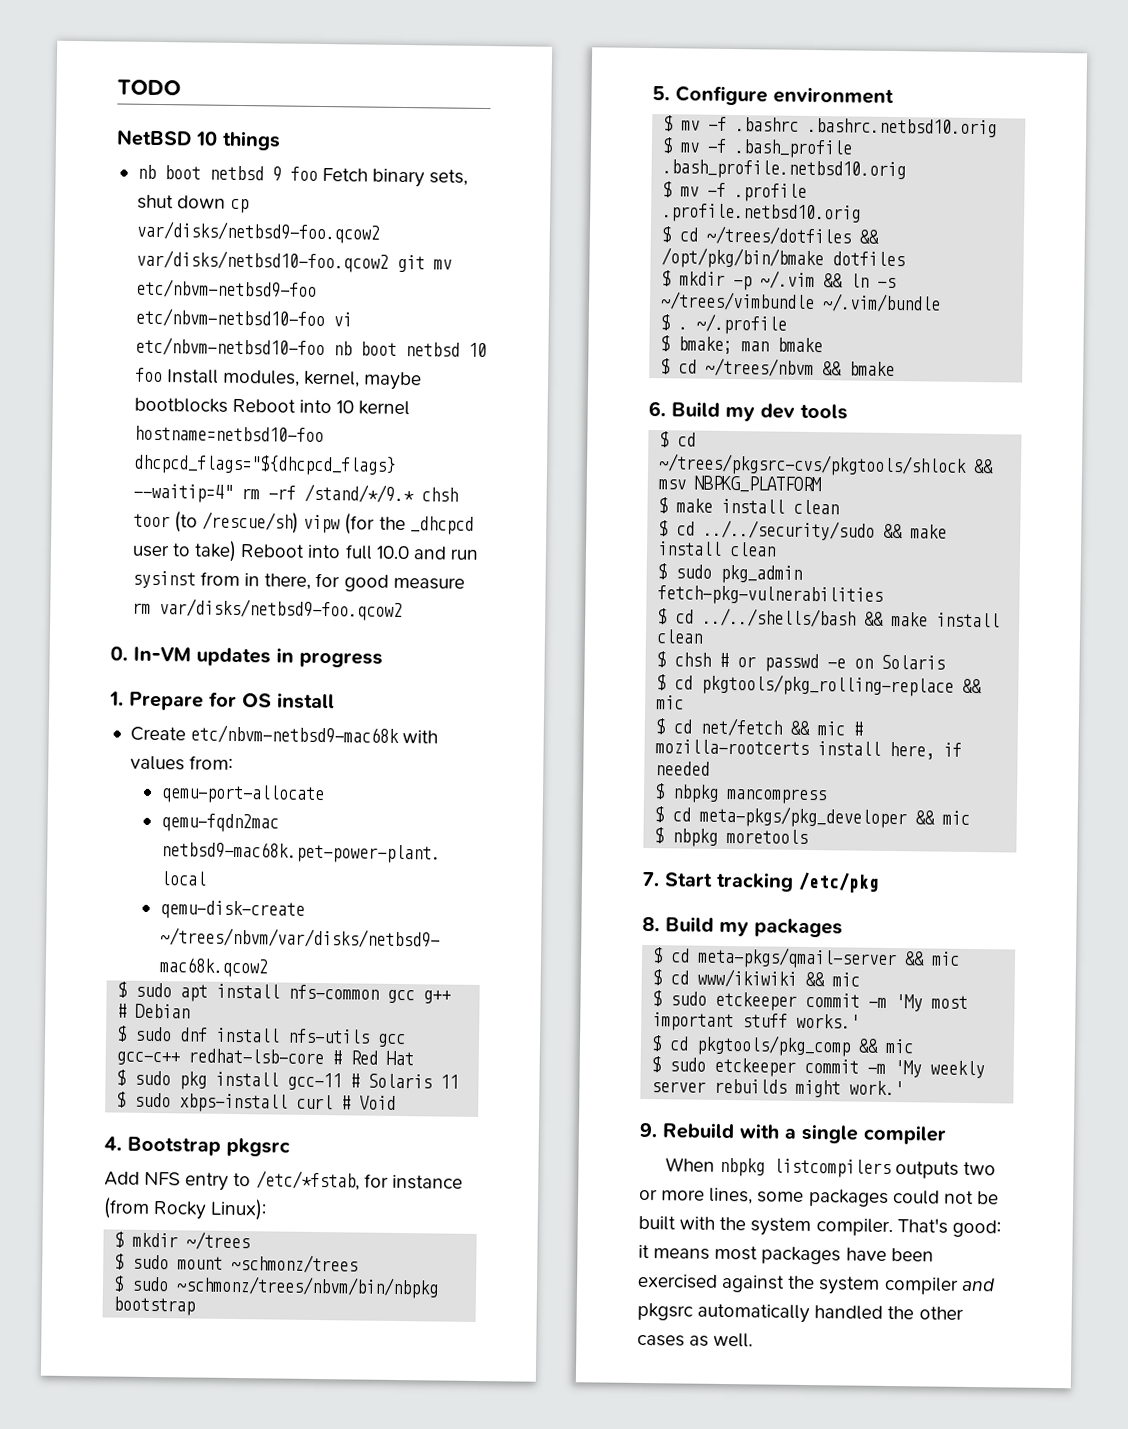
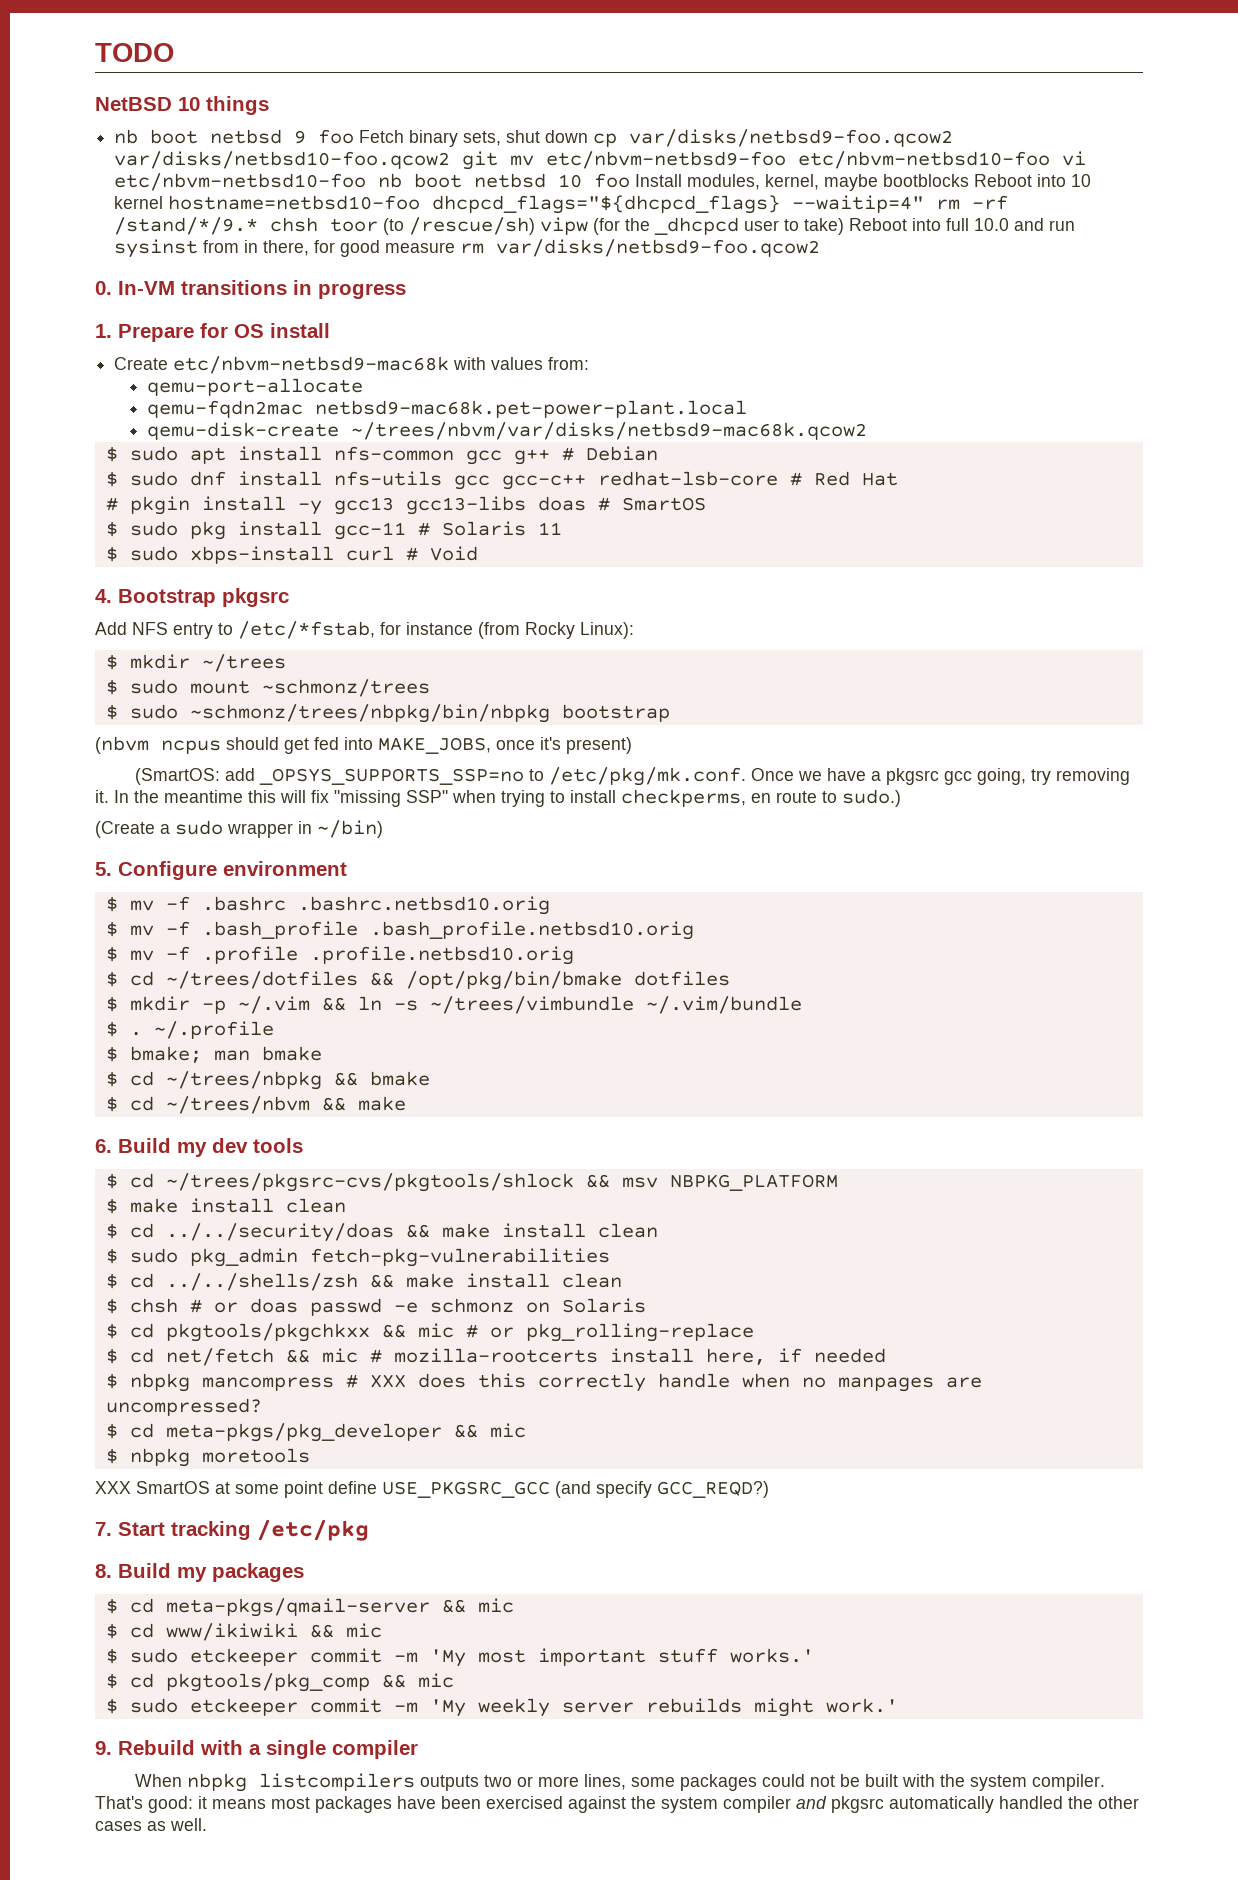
[196,647,271,667] updates -> [181,280,287,295] transitions
(415, 1058) none -> [105,496,706,515] // # pkgin install -y gcc13 gcc13-libs doas # SmartOS
[176,1275,440,1299] ~schmonz/trees/nbvm/bin/nbpkg -> [189,704,550,723] ~schmonz/trees/nbpkg/bin/nbpkg
(196, 1306) none -> [95,736,632,754] [135,767,1131,786] [95,789,901,807] [95,820,383,838] // (nbvm ncpus should get fed into MAKE_JOBS, once it's present) // (SmartOS: add _OPSYS_SUPPORTS_SSP=no to /etc/pkg/mk.conf. Once we have a pkgsrc gcc going, try removing it. In the meantime this will fix "missing SSP" when trying to install checkperms, en route to sudo.) // (Create a sudo wrapper in ~/bin)
(824, 345) none -> [105,1071,430,1090] // $ cd ~/trees/nbpkg && bmake
[849,361,896,377] bmake -> [357,1096,406,1111] make
[703,519,876,541] ../../security/sudo -> [165,1223,394,1242] ../../security/doas
[702,607,857,628] ../../shells/bash -> [165,1273,358,1291] ../../shells/zsh
(757, 662) none -> [249,1298,298,1313] doas
(847, 663) none -> [429,1298,514,1313] schmonz
[701,673,983,697] [656,695,685,710] pkgtools/pkg_rolling-replace && mic -> [165,1323,754,1342] pkgtools/pkgchkxx && mic # or pkg_rolling-replace
(828, 796) none -> [345,1373,982,1392] [105,1398,262,1416] # XXX does this correctly handle when no manpages are uncompressed?
(809, 836) none -> [95,1481,769,1498] // XXX SmartOS at some point define USE_PKGSRC_GCC (and specify GCC_REQD?)

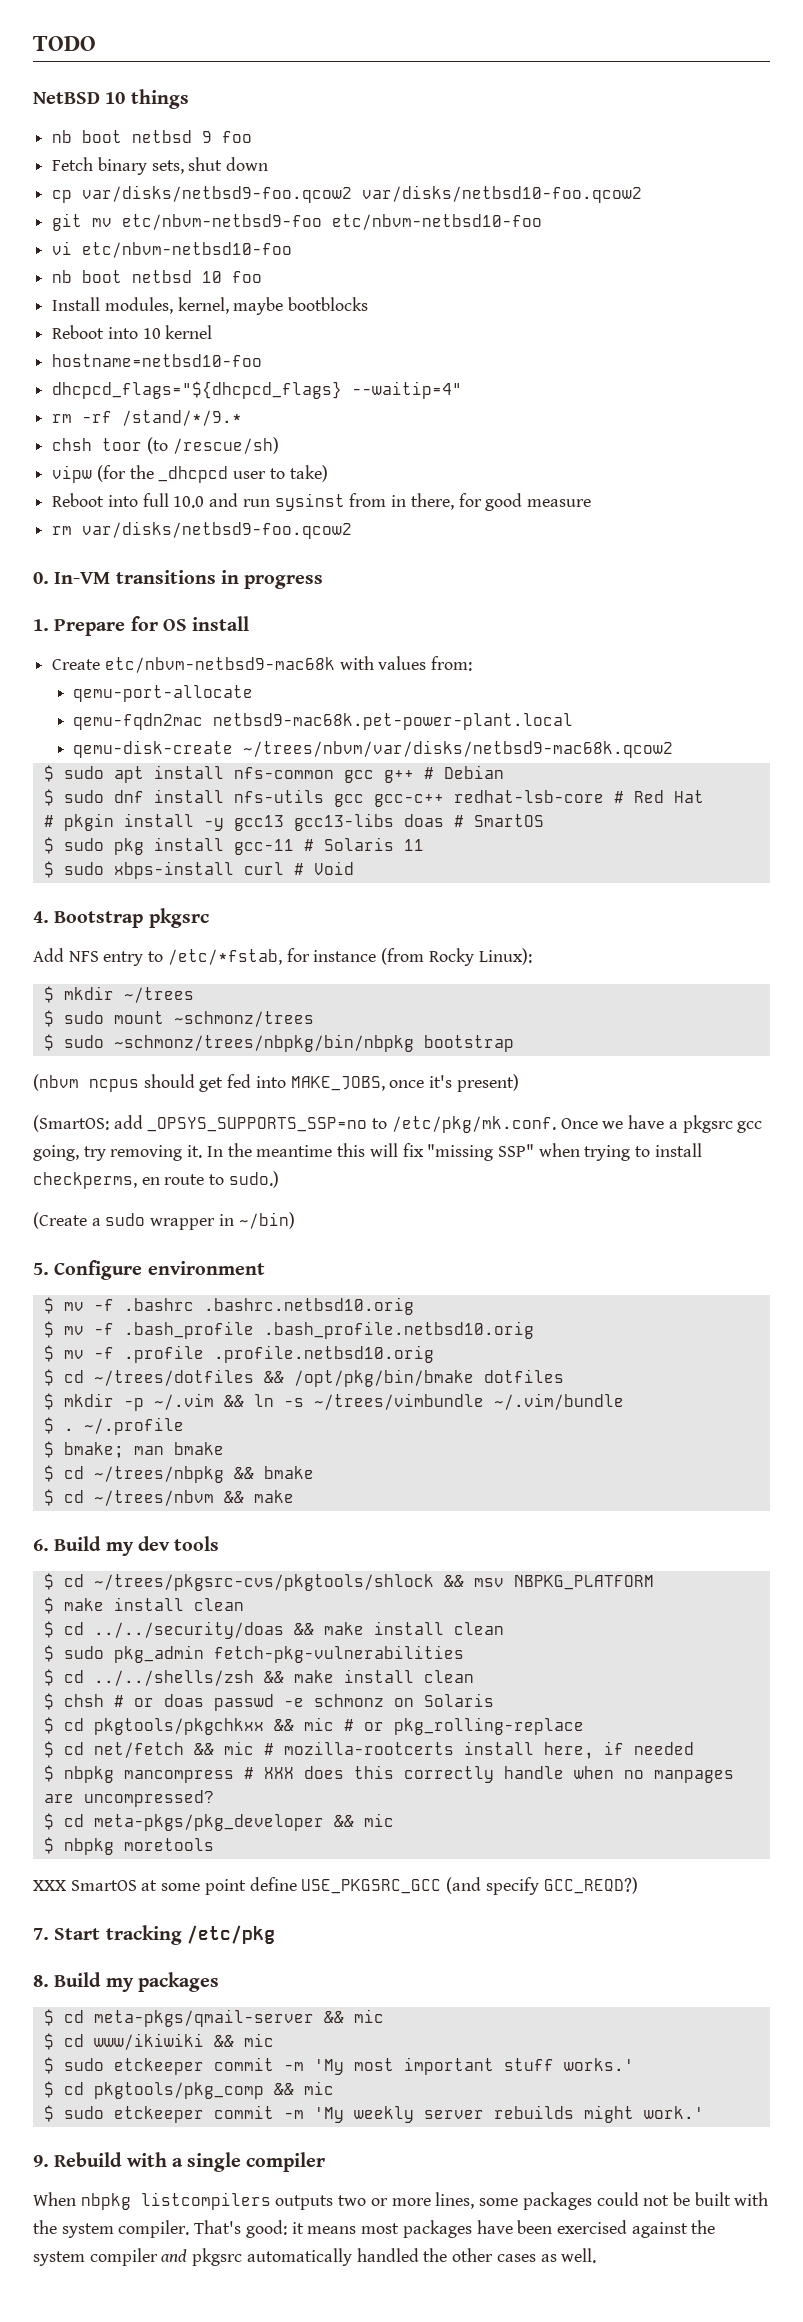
(355, 136) none -> (253, 137) //
(589, 136) none -> (269, 164) //
(451, 160) none -> (643, 194) //
(1051, 160) none -> (543, 222) //
(367, 182) none -> (293, 250) //
(631, 180) none -> (263, 277) //
(970, 180) none -> (369, 304) //
(164, 202) none -> (213, 332) //
(421, 202) none -> (263, 360) //
(925, 204) none -> (463, 390) //
(259, 226) none -> (243, 418) //
(536, 226) none -> (279, 445) //
(845, 226) none -> (328, 473) //
(456, 247) none -> (591, 503) //

